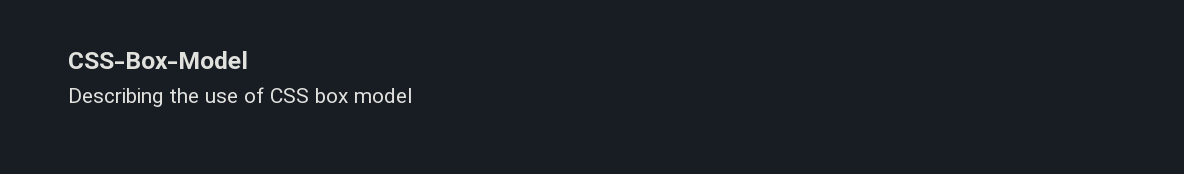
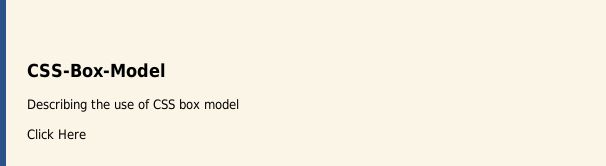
(413, 95) none -> [27,129,86,140] // Click Here

